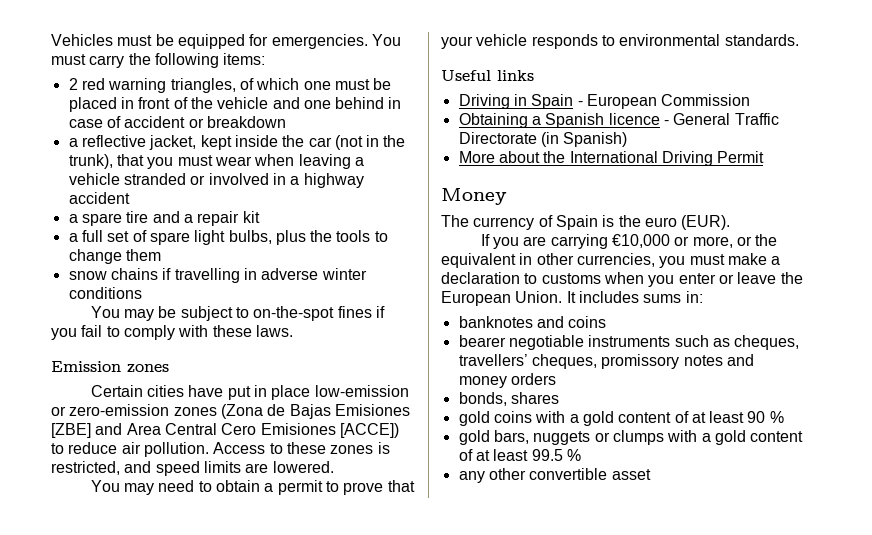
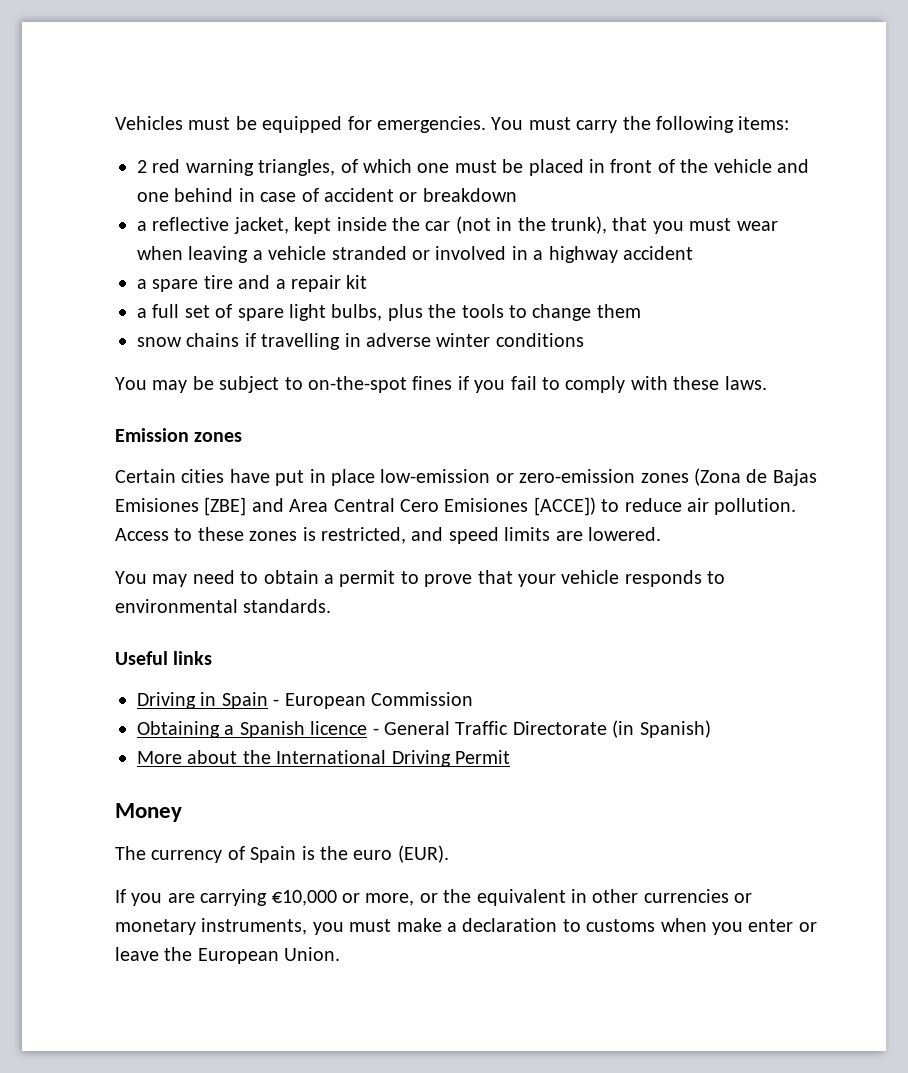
[576,253,655,267] currencies, -> [643,889,753,903] [115,918,308,935] currencies or monetary instruments,
[566,291,703,303] [458,316,607,328] [458,335,800,350] [458,354,754,369] [458,373,556,388] [458,392,559,406] [458,411,784,426] [458,430,804,445] [458,449,581,461] [458,468,651,483] It includes sums in: // banknotes and coins // bearer negotiable instruments such as cheques, travellers’ cheques, promissory notes and money orders // bonds, shares // gold coins with a gold content of at least 90 % // gold bars, nuggets or clumps with a gold content of at least 99.5 % // any other convertible asset -> (341, 954) none

